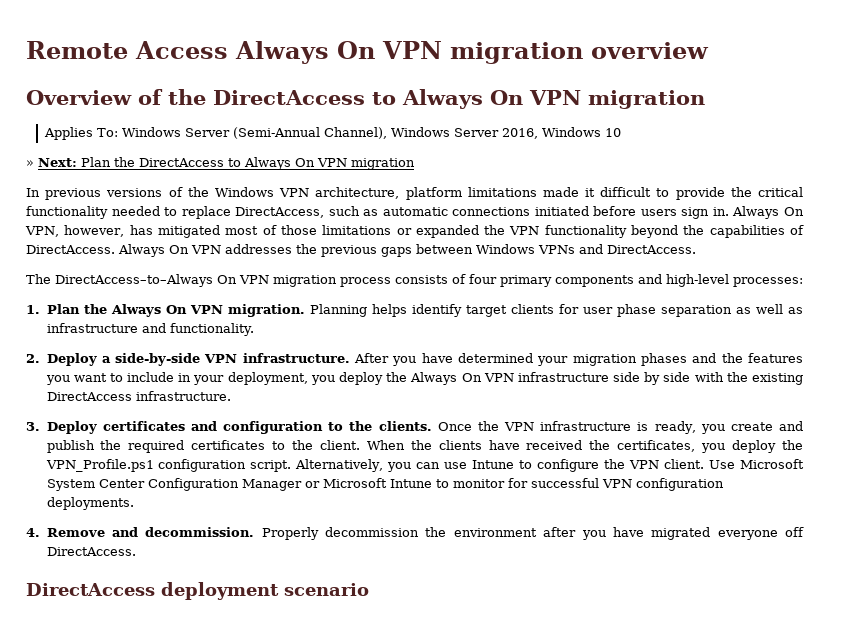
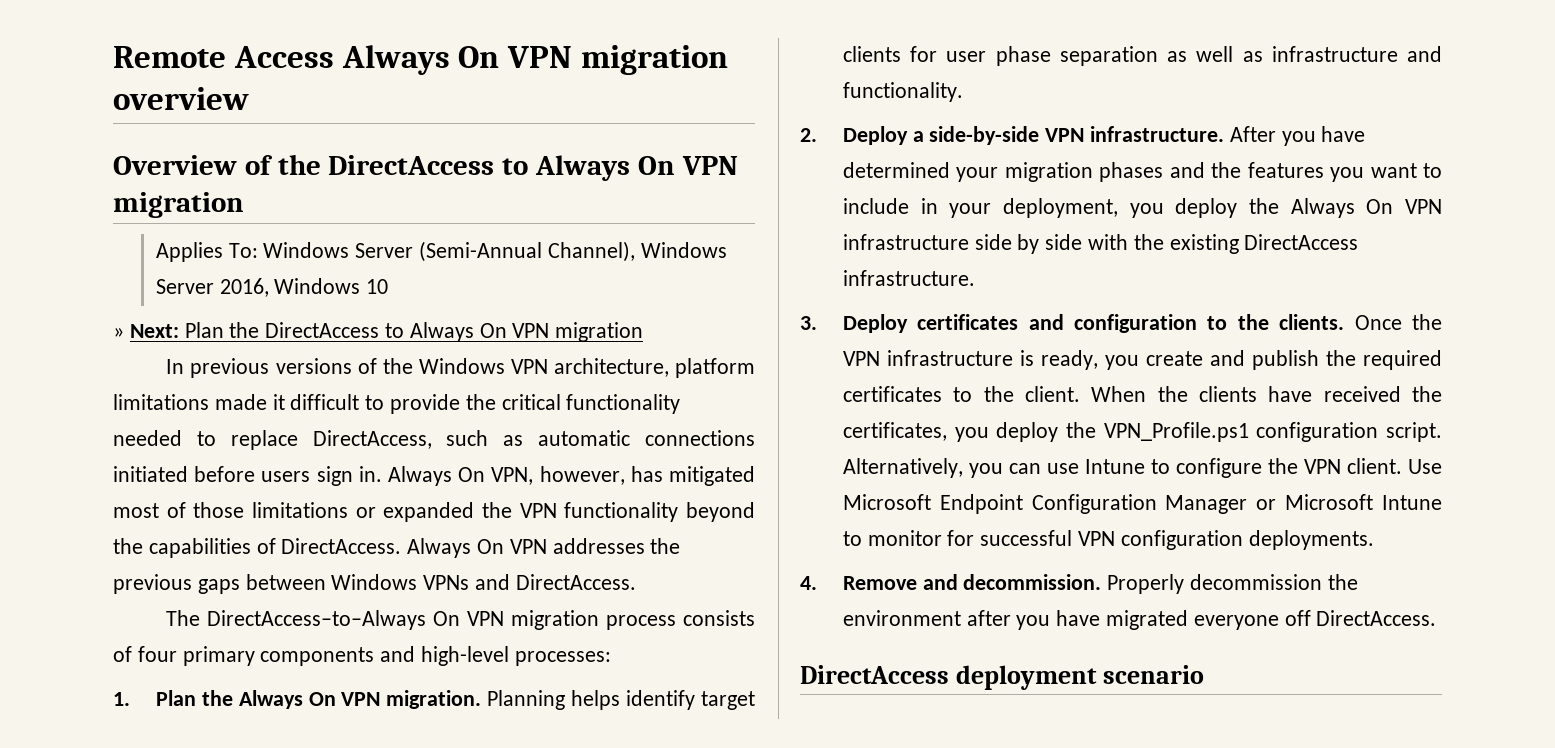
[46,479,145,491] System Center -> [939,494,1023,514] Endpoint

